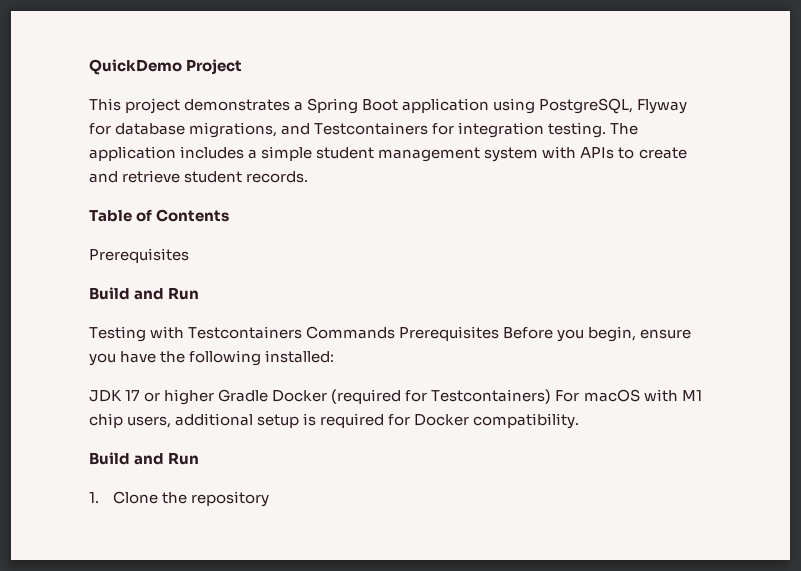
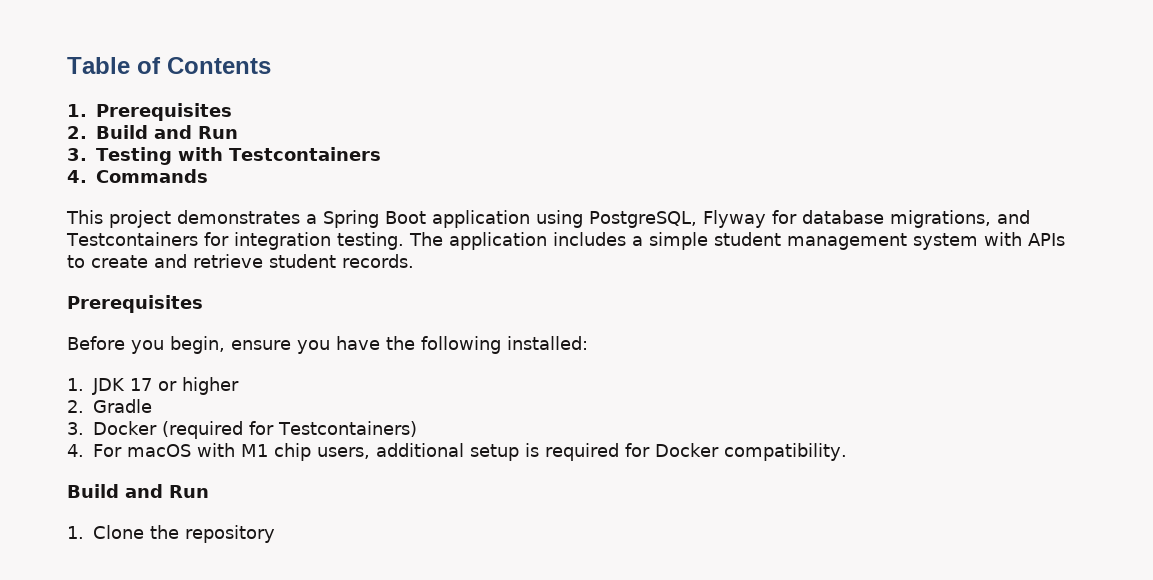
[89,59,243,75] QuickDemo Project -> [67,57,271,74] [67,103,232,121] [67,125,238,139] [67,147,381,165] [67,169,208,183] Table of Contents // 1. Prerequisites // 2. Build and Run // 3. Testing with Testcontainers // 4. Commands
[89,209,230,222] [89,248,189,263] [89,287,200,300] [89,326,500,342] Table of Contents // Prerequisites // Build and Run // Testing with Testcontainers Commands Prerequisites -> [67,295,203,313] Prerequisites //
(335, 356) none -> [67,378,84,391] 1.
(215, 397) none -> [67,400,84,413] // 2.
(269, 395) none -> [67,422,84,435] // 3.
(552, 396) none -> [67,444,84,457] // 4.

